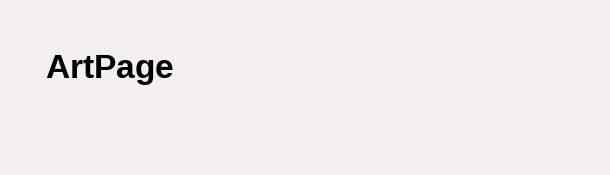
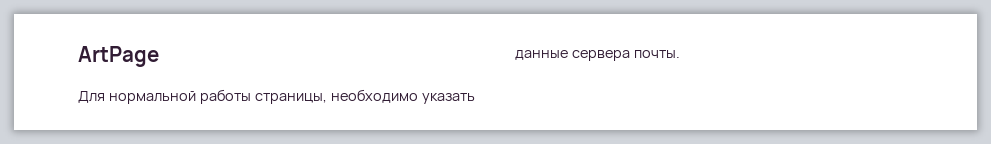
(174, 70) none -> [78,89,475,104] [515,50,680,61] // Для нормальной работы страницы, необходимо указать данные сервера почты.

